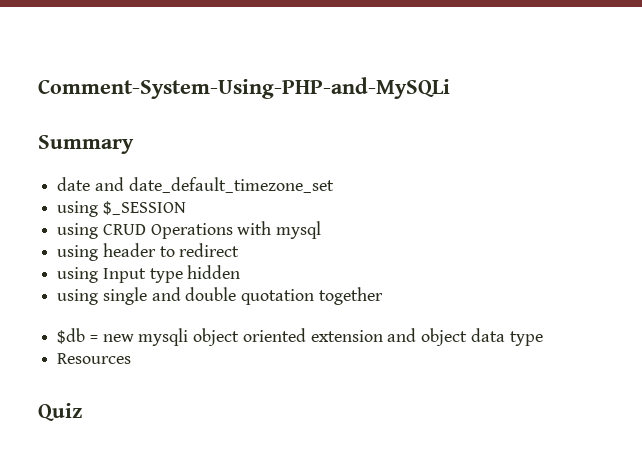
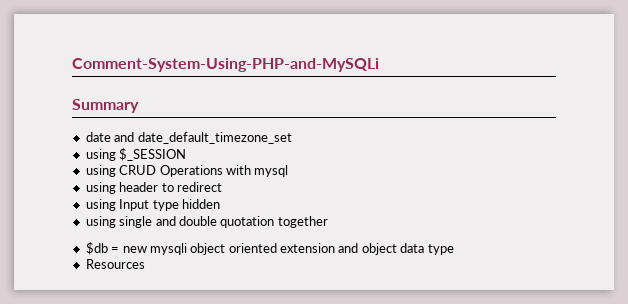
[38,403,83,421] // Quiz -> (145, 264) none

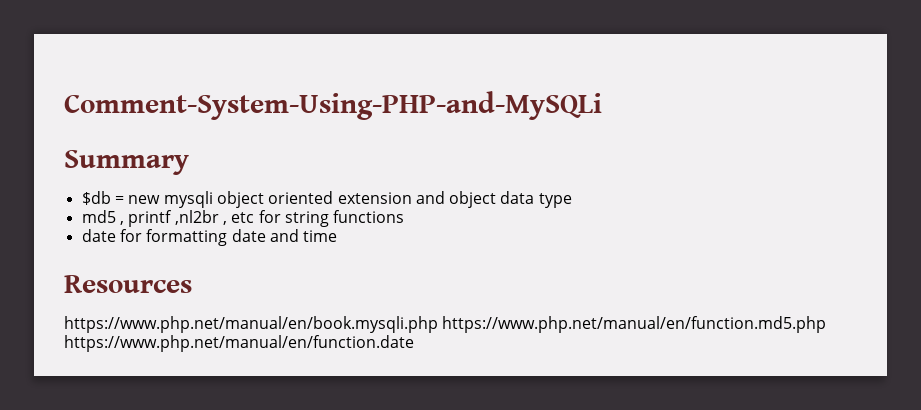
[85,132,292,144] [85,148,187,161] [85,165,289,177] [85,182,222,194] [85,199,220,211] [85,216,328,228] // date and date_default_timezone_set // using $_SESSION // using CRUD Operations with mysql // using header to redirect // using Input type hidden // using single and double quotation together -> (189, 162) none
[85,259,145,269] Resources -> [81,210,405,227] [81,229,338,246] [64,275,192,293] [64,316,827,333] [64,335,414,352] md5 , printf ,nl2br , etc for string functions // date for formatting date and time // Resources // https://www.php.net/manual/en/book.mysqli.php https://www.php.net/manual/en/function.md5.php https://www.php.net/manual/en/function.date

